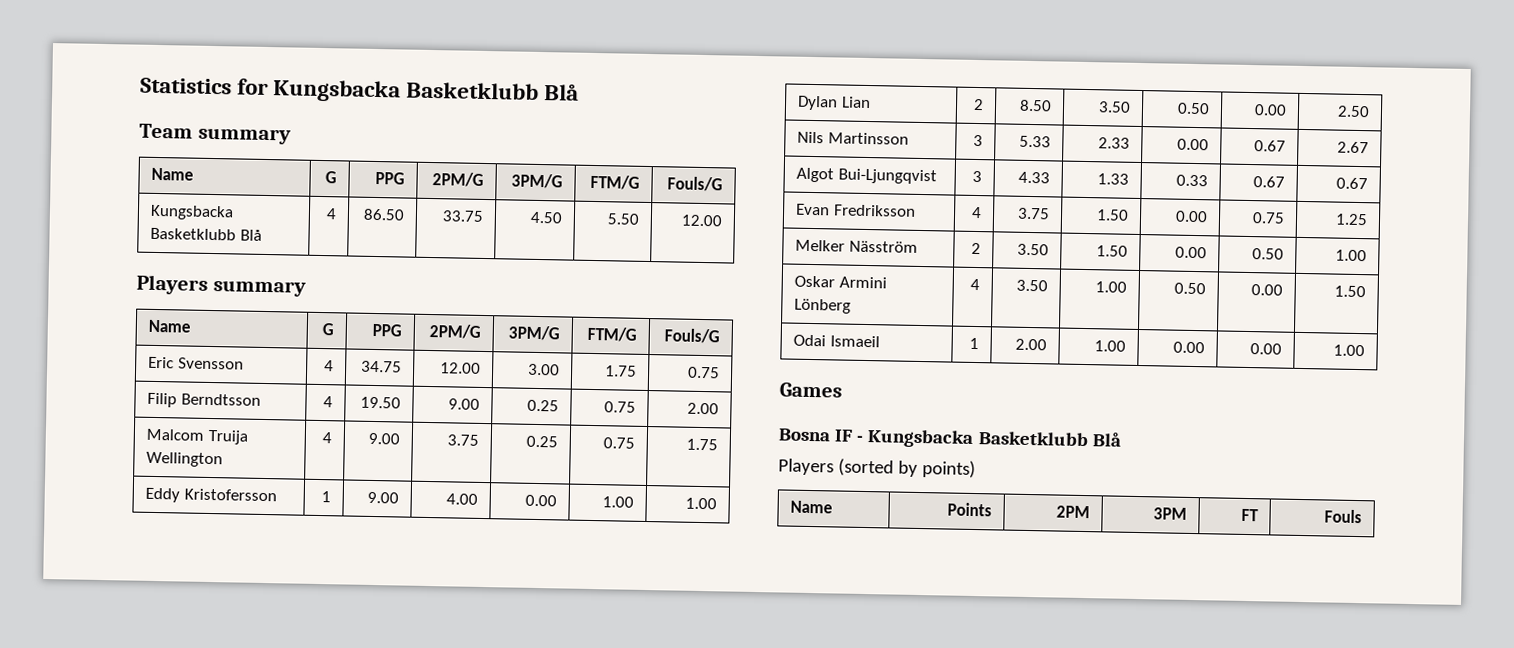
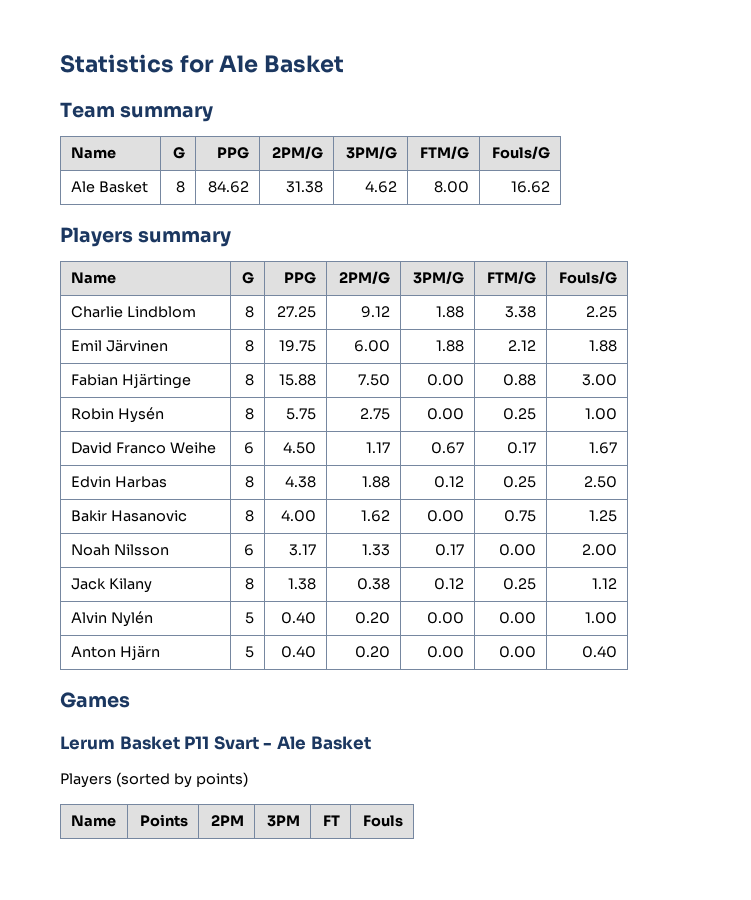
[273,79,580,103] Kungsbacka Basketklubb Blå -> [219,55,345,73] Ale Basket
[150,204,235,221] [150,227,262,241] [325,208,337,220] [362,208,405,221] [441,210,484,222] [529,211,563,224] [606,213,639,225] [680,214,722,227] Kungsbacka Basketklubb Blå | 4 | 86.50 | 33.75 | 4.50 | 5.50 | 12.00 -> [70,181,148,193] [176,181,186,193] [208,181,250,193] [286,181,324,193] [365,181,398,193] [434,181,470,193] [511,181,551,193] Ale Basket | 8 | 84.62 | 31.38 | 4.62 | 8.00 | 16.62
[148,356,244,370] [323,360,334,372] [360,360,402,373] [439,362,481,374] [527,363,560,376] [604,365,637,377] [687,366,720,379] [147,392,261,408] [322,396,333,408] [359,396,401,409] [447,398,480,410] [526,399,559,412] [603,401,636,413] [686,402,719,415] [146,428,248,445] [146,451,224,468] [321,432,332,444] [367,432,400,445] [446,434,479,446] [525,435,558,448] [602,437,635,449] [685,438,718,451] [145,487,277,503] [320,491,331,503] [366,491,399,504] [445,493,478,505] [524,494,557,507] [601,496,634,508] [684,497,717,510] [797,95,871,111] [972,98,984,111] [1018,99,1052,112] [1097,101,1131,113] [1176,102,1210,115] [1253,104,1287,116] [1336,105,1370,118] [797,131,909,145] [972,134,983,147] [1018,135,1051,148] [1097,137,1130,149] [1176,138,1209,151] [1253,140,1286,152] [1336,141,1369,154] [796,167,937,185] [971,170,982,183] [1017,171,1050,184] [1096,173,1129,185] [1175,174,1208,187] [1252,176,1285,188] [1335,177,1368,190] [796,203,916,217] [970,206,982,219] [1016,207,1050,220] [1095,209,1129,221] [1174,210,1208,223] [1251,212,1285,224] [1334,213,1368,226] [795,239,918,253] [970,242,981,255] [1016,243,1049,256] [1095,245,1128,257] [1174,246,1207,259] [1251,248,1284,260] [1334,249,1367,262] [794,275,887,289] [794,298,852,314] [969,278,980,291] [1015,279,1048,292] [1094,281,1127,293] [1173,282,1206,295] [1250,284,1283,296] [1333,285,1366,298] [793,334,880,348] [968,337,979,350] [1014,338,1047,351] [1093,340,1126,352] [1172,341,1205,354] [1249,343,1282,355] [1332,344,1365,357] [779,382,842,398] [778,428,1122,448] Eric Svensson | 4 | 34.75 | 12.00 | 3.00 | 1.75 | 0.75 // Filip Berndtsson | 4 | 19.50 | 9.00 | 0.25 | 0.75 | 2.00 // Malcom Truija Wellington | 4 | 9.00 | 3.75 | 0.25 | 0.75 | 1.75 // Eddy Kristofersson | 1 | 9.00 | 4.00 | 0.00 | 1.00 | 1.00 // Dylan Lian | 2 | 8.50 | 3.50 | 0.50 | 0.00 | 2.50 // Nils Martinsson | 3 | 5.33 | 2.33 | 0.00 | 0.67 | 2.67 // Algot Bui-Ljungqvist | 3 | 4.33 | 1.33 | 0.33 | 0.67 | 0.67 // Evan Fredriksson | 4 | 3.75 | 1.50 | 0.00 | 0.75 | 1.25 // Melker Näsström | 2 | 3.50 | 1.50 | 0.00 | 0.50 | 1.00 // Oskar Armini Lönberg | 4 | 3.50 | 1.00 | 0.50 | 0.00 | 1.50 // Odai Ismaeil | 1 | 2.00 | 1.00 | 0.00 | 0.00 | 1.00 // Games // Bosna IF - Kungsbacka Basketklubb Blå -> [70,306,196,318] [245,306,255,318] [277,306,317,318] [361,306,391,318] [436,306,465,318] [505,306,537,318] [586,306,618,318] [70,339,168,352] [245,340,255,352] [279,340,317,352] [354,340,391,352] [436,340,465,352] [508,340,537,351] [589,340,618,352] [70,373,191,389] [245,374,255,386] [279,374,317,386] [358,374,391,386] [427,374,465,386] [503,374,537,386] [582,374,618,386] [70,407,164,423] [245,408,255,420] [286,408,317,420] [360,408,391,420] [427,408,465,420] [503,408,537,420] [585,408,618,420] [70,442,216,454] [244,442,255,454] [283,442,317,454] [366,442,391,453] [431,442,465,454] [507,442,537,454] [589,442,618,454] [70,476,167,488] [245,476,255,488] [285,476,317,488] [362,476,391,488] [434,476,465,488] [503,476,537,488] [584,476,618,488] [70,510,187,522] [245,510,255,522] [281,510,317,522] [361,510,391,522] [427,510,465,522] [504,510,537,522] [589,510,618,522] [70,544,169,556] [244,544,255,556] [289,544,317,556] [362,544,391,556] [435,544,465,556] [499,544,537,556] [582,544,618,556] [70,578,152,593] [245,578,255,590] [288,578,317,590] [357,578,391,590] [434,578,465,590] [503,578,537,590] [592,578,618,589] [70,611,153,627] [245,612,255,624] [281,612,317,624] [355,612,391,624] [427,612,465,624] [499,612,537,624] [585,612,618,624] [70,645,160,660] [245,646,255,658] [281,646,317,658] [355,646,391,658] [427,646,465,658] [499,646,537,658] [582,646,618,658] [60,692,130,708] [60,736,371,750] Charlie Lindblom | 8 | 27.25 | 9.12 | 1.88 | 3.38 | 2.25 // Emil Järvinen | 8 | 19.75 | 6.00 | 1.88 | 2.12 | 1.88 // Fabian Hjärtinge | 8 | 15.88 | 7.50 | 0.00 | 0.88 | 3.00 // Robin Hysén | 8 | 5.75 | 2.75 | 0.00 | 0.25 | 1.00 // David Franco Weihe | 6 | 4.50 | 1.17 | 0.67 | 0.17 | 1.67 // Edvin Harbas | 8 | 4.38 | 1.88 | 0.12 | 0.25 | 2.50 // Bakir Hasanovic | 8 | 4.00 | 1.62 | 0.00 | 0.75 | 1.25 // Noah Nilsson | 6 | 3.17 | 1.33 | 0.17 | 0.00 | 2.00 // Jack Kilany | 8 | 1.38 | 0.38 | 0.12 | 0.25 | 1.12 // Alvin Nylén | 5 | 0.40 | 0.20 | 0.00 | 0.00 | 1.00 // Anton Hjärn | 5 | 0.40 | 0.20 | 0.00 | 0.00 | 0.40 // Games // Lerum Basket P11 Svart - Ale Basket

